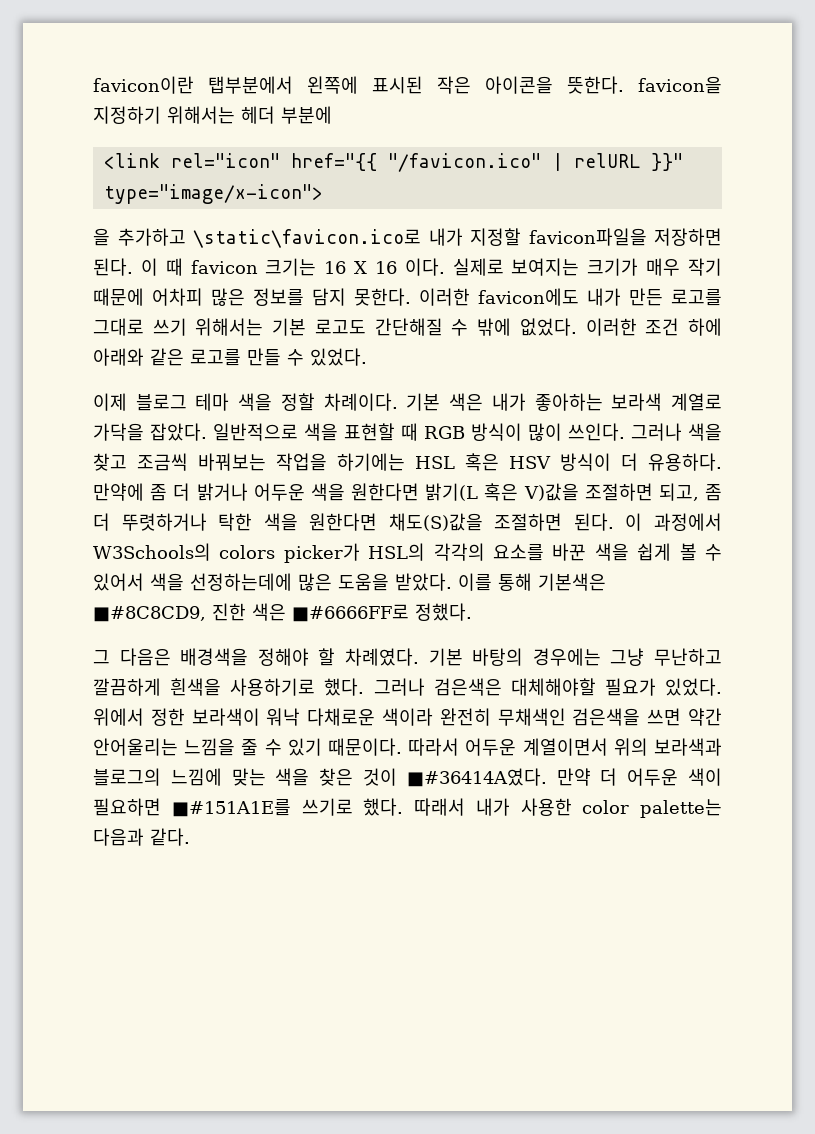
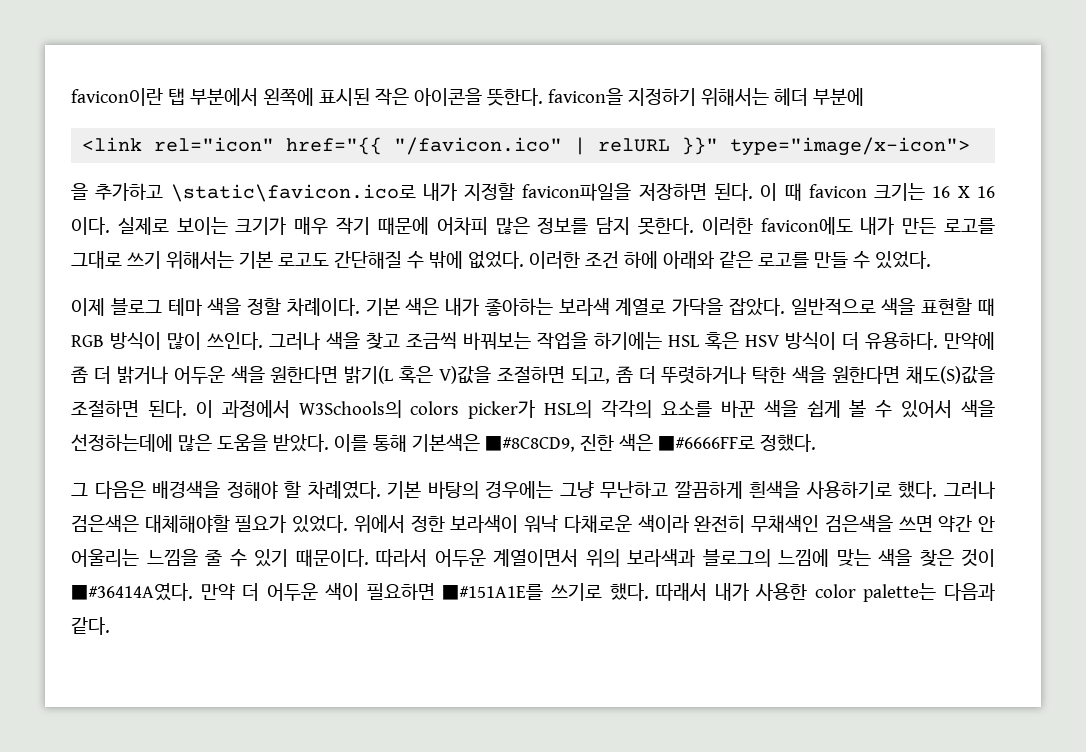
[208,76,293,94] 탭부분에서 -> [167,88,258,106] 탭 부분에서
[511,258,580,276] 보여지는 -> [176,217,228,235] 보이는
[93,738,178,756] 안어울리는 -> [978,516,996,532] [71,549,139,567] 안 어울리는

